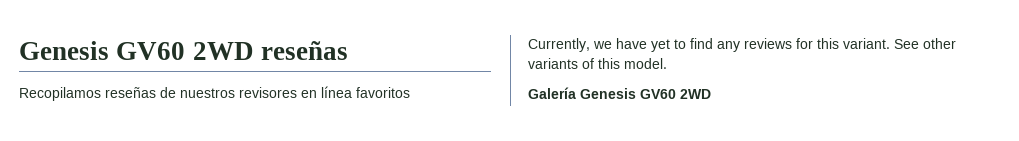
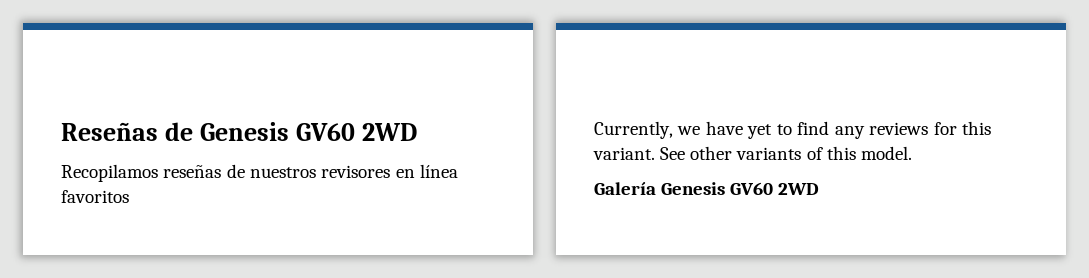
[19,41,348,60] Genesis GV60 2WD reseñas -> [61,122,418,141] Reseñas de Genesis GV60 2WD

